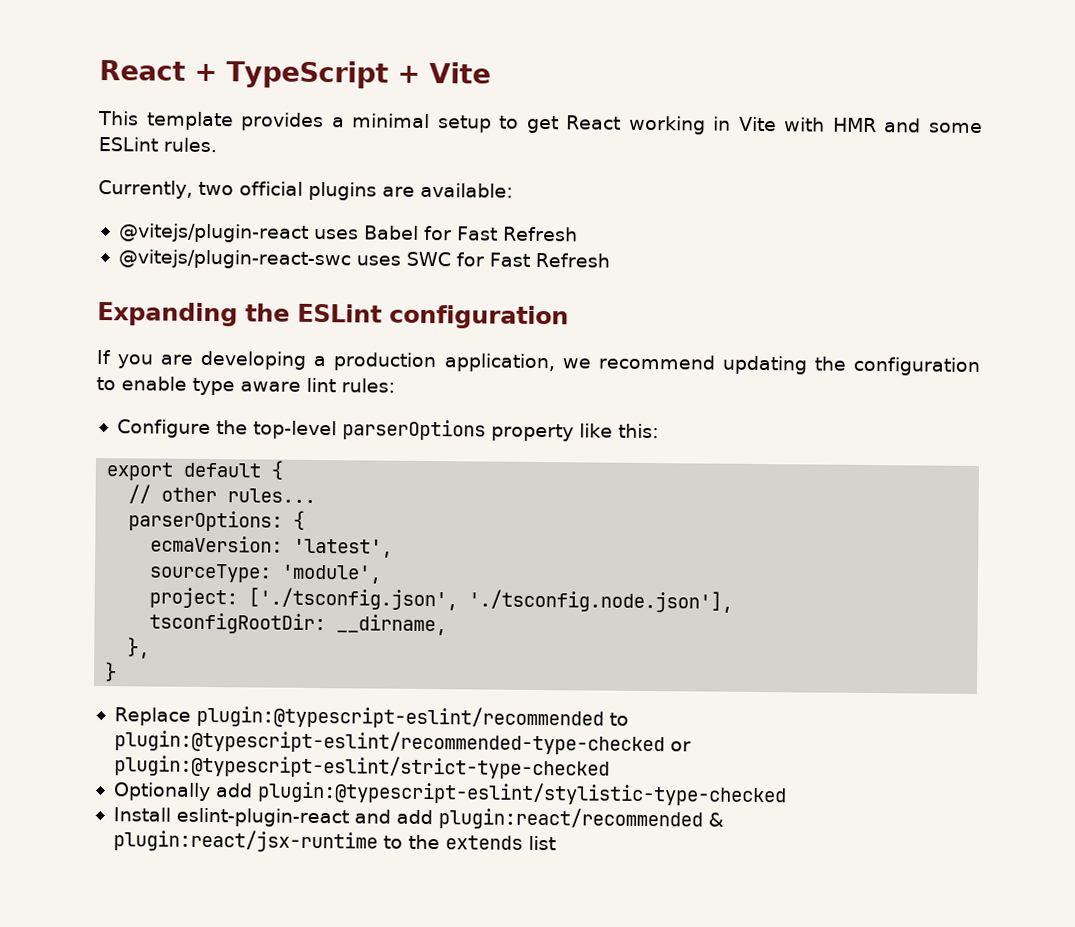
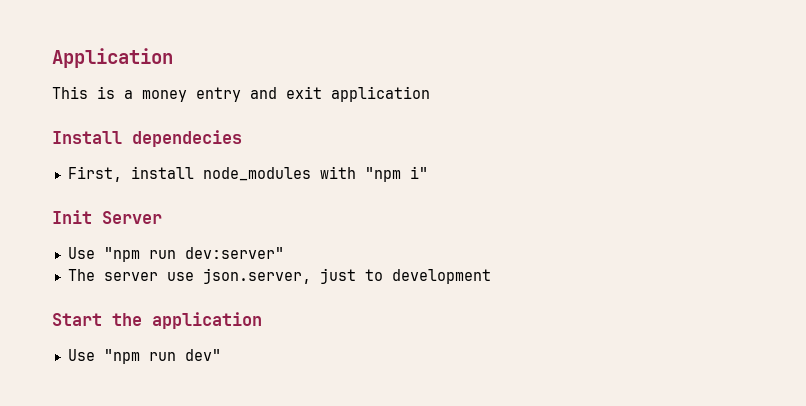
[99,60,491,89] [98,110,983,135] [98,137,217,153] [98,180,513,201] [118,223,578,243] [117,249,610,270] [97,301,569,330] [96,349,981,377] [96,376,395,396] [116,419,659,442] [106,460,285,481] [128,484,317,504] [128,510,306,532] [150,535,394,558] [149,563,383,584] [149,587,734,613] [149,612,448,636] [127,637,151,659] [105,662,118,682] [113,704,629,730] [113,729,691,756] [113,754,610,780] [112,780,787,807] [112,807,724,831] [112,829,556,853] React + TypeScript + Vite // This template provides a minimal setup to get React working in Vite with HMR and some ESLint rules. // Currently, two official plugins are available: // @vitejs/plugin-react uses Babel for Fast Refresh // @vitejs/plugin-react-swc uses SWC for Fast Refresh // Expanding the ESLint configuration // If you are developing a production application, we recommend updating the configuration to enable type aware lint rules: // Configure the top-level parserOptions property like this: // export default { // // other rules... // parserOptions: { // ecmaVersion: 'latest', // sourceType: 'module', // project: ['./tsconfig.json', './tsconfig.node.json'], // tsconfigRootDir: __dirname, // }, // } // Replace plugin:@typescript-eslint/recommended to plugin:@typescript-eslint/recommended-type-checked or plugin:@typescript-eslint/strict-type-checked // Optionally add plugin:@typescript-eslint/stylistic-type-checked // Install eslint-plugin-react and add plugin:react/recommended & plugin:react/jsx-runtime to the extends list -> [52,48,173,68] [52,86,430,102] [52,130,242,147] [67,166,428,182] [52,210,162,224] [67,247,284,262] [67,268,491,284] [52,312,262,329] [67,349,221,364] Application // This is a money entry and exit application // Install dependecies // First, install node_modules with "npm i" // Init Server // Use "npm run dev:server" // The server use json.server, just to development // Start the application // Use "npm run dev"

